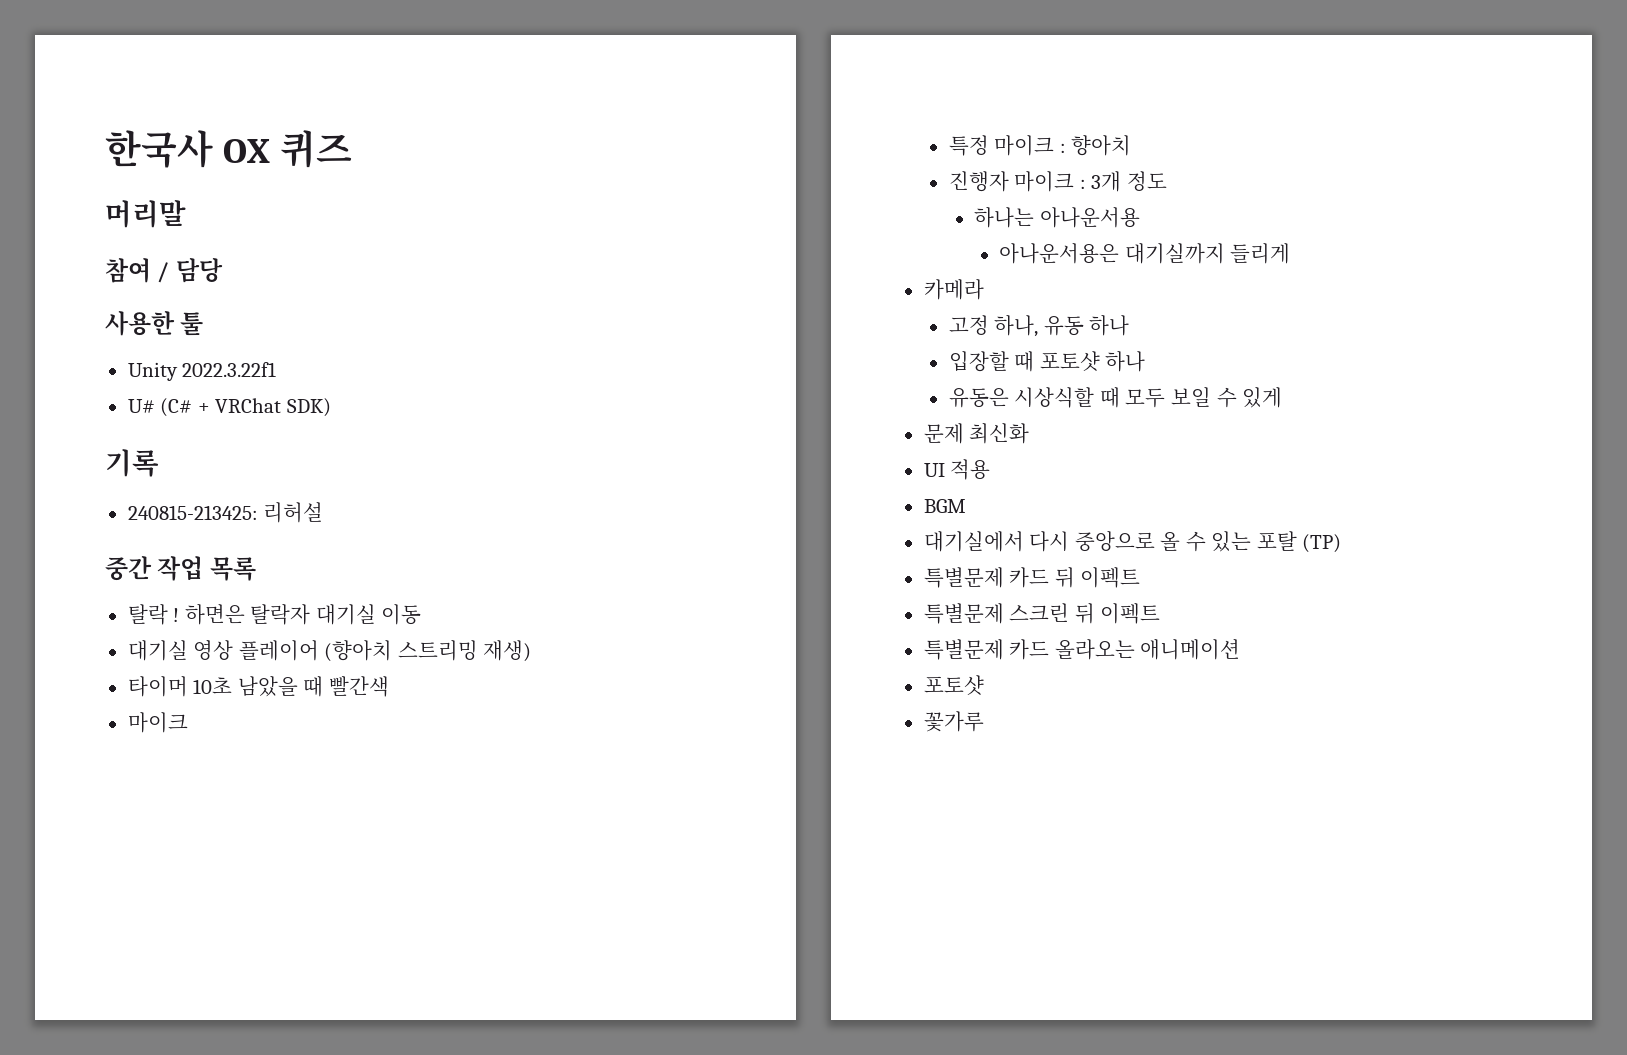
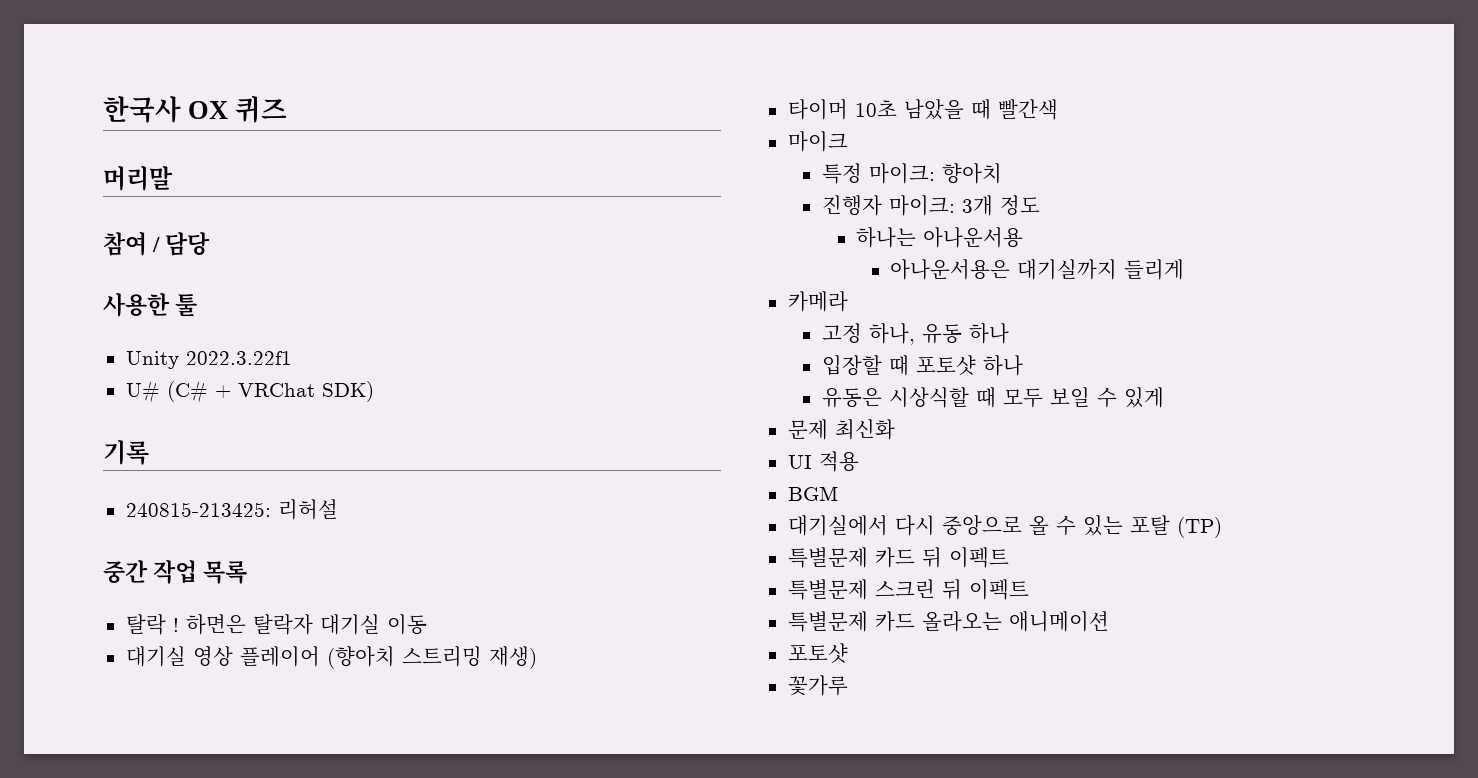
[994,135,1066,156] 마이크 : -> [868,163,935,184] 마이크:
[1014,171,1086,192] 마이크 : -> [888,195,955,216] 마이크:

